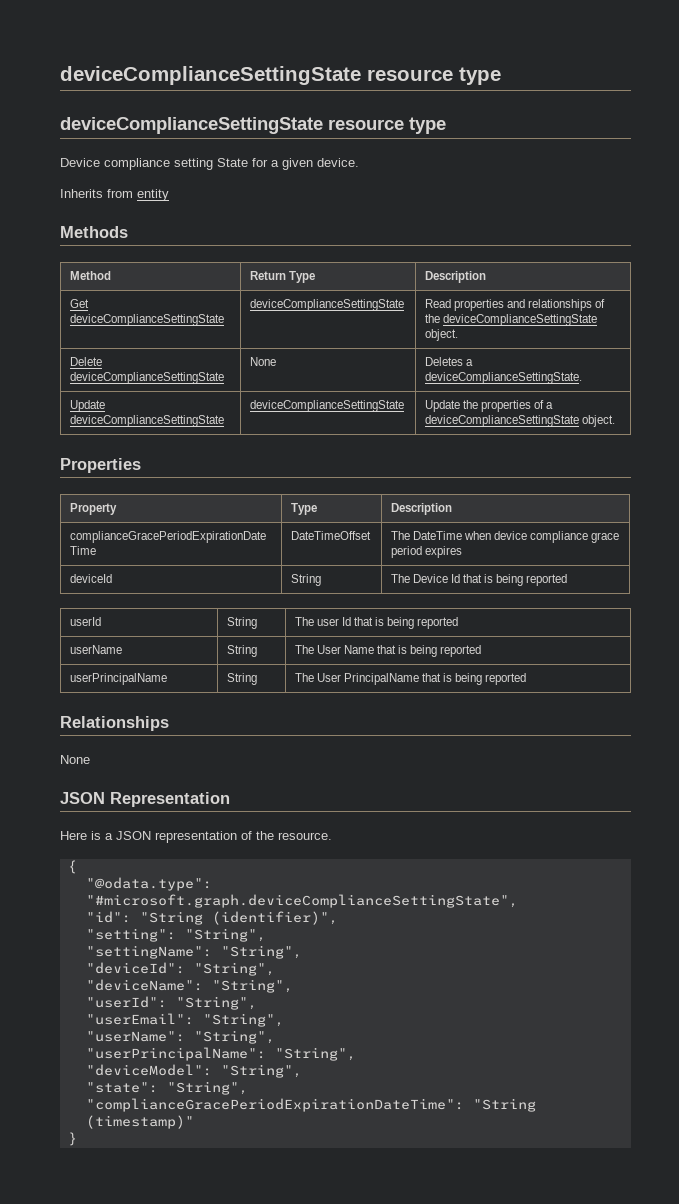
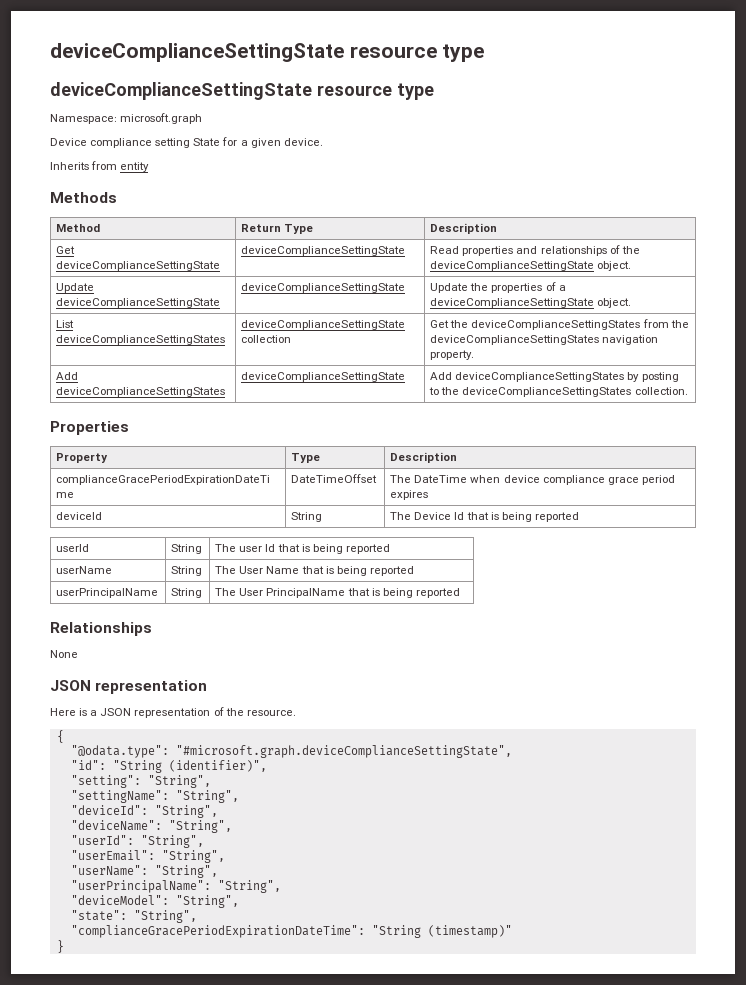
(446, 125) none -> [50,113,203,124] // Namespace: microsoft.graph
[69,357,102,366] [69,372,224,384] [249,357,276,366] [424,357,473,366] [424,372,582,384] // Delete deviceComplianceSettingState | None | Deletes a deviceComplianceSettingState. -> (632, 266) none
(615, 421) none -> [56,320,75,328] [56,335,226,345] [241,320,406,330] [241,335,292,343] [430,319,689,330] [430,335,659,345] [430,350,475,360] [56,372,79,380] [56,387,226,397] [241,372,406,382] [430,372,679,382] [429,387,688,397] // List deviceComplianceSettingStates | deviceComplianceSettingState collection | Get the deviceComplianceSettingStates from the deviceComplianceSettingStates navigation property. // Add deviceComplianceSettingStates | deviceComplianceSettingState | Add deviceComplianceSettingStates by posting to the deviceComplianceSettingStates collection.
[110,792,230,807] Representation -> [95,680,208,694] representation

